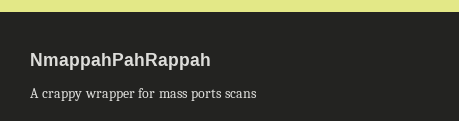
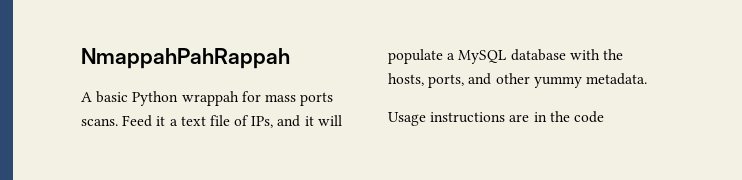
[41,88,257,101] crappy wrapper for mass ports scans -> [96,91,334,106] [81,115,342,128] [388,49,623,64] [388,73,647,88] [388,111,604,126] basic Python wrappah for mass ports scans. Feed it a text file of IPs, and it will populate a MySQL database with the hosts, ports, and other yummy metadata. // Usage instructions are in the code

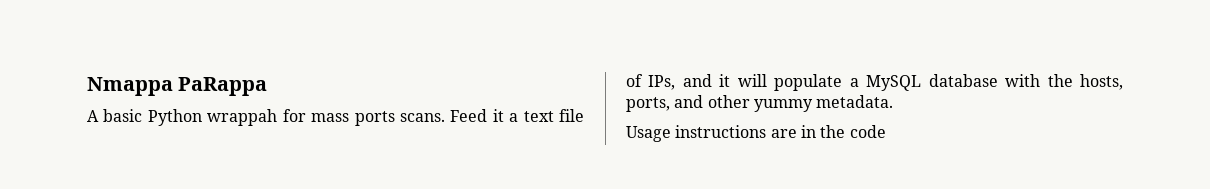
[81,48,290,69] NmappahPahRappah -> [87,77,268,96] Nmappa PaRappa

